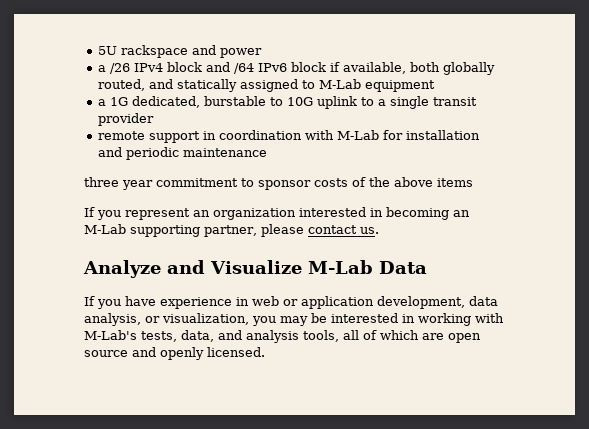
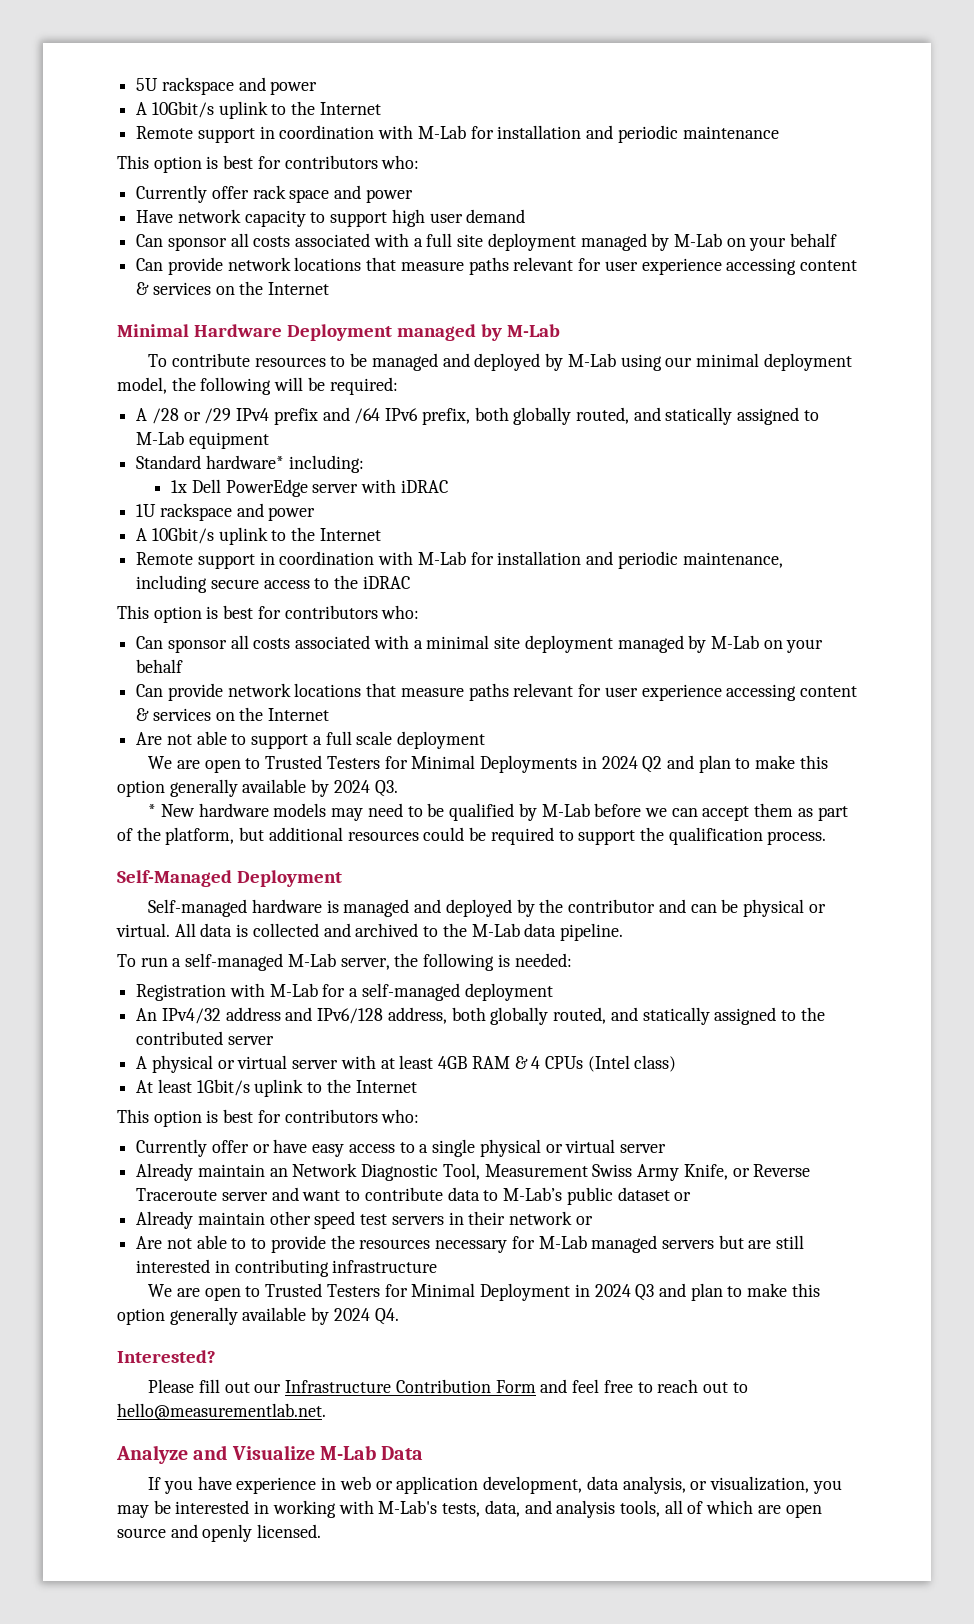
[98,62,496,75] [98,79,436,92] [98,96,478,109] [98,113,155,126] [98,131,146,140] a /26 IPv4 block and /64 IPv6 block if available, both globally routed, and statically assigned to M-Lab equipment // a 1G dedicated, burstable to 10G uplink to a single transit provider // remote -> [136,101,381,119] [136,126,194,139] A 10Gbit/s uplink to the Internet // Remote
[84,177,473,190] [84,207,470,220] [84,224,379,237] three year commitment to sponsor costs of the above items // If you represent an organization interested in becoming an M-Lab supporting partner, please contact us. -> [117,155,420,173] [136,185,413,203] [136,209,526,227] [136,233,838,251] [136,257,857,275] [136,281,330,295] [117,324,560,341] [148,353,852,371] [117,377,398,395] [136,407,819,425] [136,431,269,449] [136,455,364,473] [171,479,448,497] [136,503,316,521] [136,527,381,545] [136,551,783,569] [136,575,410,593] [117,605,420,623] [136,635,824,653] [136,659,184,673] [136,683,857,701] [136,707,330,721] [136,731,486,749] [148,755,828,773] [117,779,398,797] [148,803,848,821] [117,827,827,845] [117,870,342,887] [148,899,826,917] [116,923,623,941] [117,953,572,971] [136,983,553,1001] [136,1007,825,1025] [136,1031,274,1045] [136,1055,677,1073] [136,1079,417,1097] [117,1109,420,1127] [136,1139,666,1157] [136,1163,811,1181] [136,1187,692,1205] [136,1211,593,1229] [136,1235,805,1253] [136,1259,438,1277] [148,1283,820,1301] [117,1307,399,1325] [117,1350,216,1363] [148,1379,748,1393] [117,1403,326,1420] This option is best for contributors who: // Currently offer rack space and power // Have network capacity to support high user demand // Can sponsor all costs associated with a full site deployment managed by M-Lab on your behalf // Can provide network locations that measure paths relevant for user experience accessing content & services on the Internet // Minimal Hardware Deployment managed by M-Lab // To contribute resources to be managed and deployed by M-Lab using our minimal deployment model, the following will be required: // A /28 or /29 IPv4 prefix and /64 IPv6 prefix, both globally routed, and statically assigned to M-Lab equipment // Standard hardware* including: // 1x Dell PowerEdge server with iDRAC // 1U rackspace and power // A 10Gbit/s uplink to the Internet // Remote support in coordination with M-Lab for installation and periodic maintenance, including secure access to the iDRAC // This option is best for contributors who: // Can sponsor all costs associated with a minimal site deployment managed by M-Lab on your behalf // Can provide network locations that measure paths relevant for user experience accessing content & services on the Internet // Are not able to support a full scale deployment // We are open to Trusted Testers for Minimal Deployments in 2024 Q2 and plan to make this option generally available by 2024 Q3. // * New hardware models may need to be qualified by M-Lab before we can accept them as part of the platform, but additional resources could be required to support the qualification process. // Self-Managed Deployment // Self-managed hardware is managed and deployed by the contributor and can be physical or virtual. All data is collected and archived to the M-Lab data pipeline. // To run a self-managed M-Lab server, the following is needed: // Registration with M-Lab for a self-managed deployment // An IPv4/32 address and IPv6/128 address, both globally routed, and statically assigned to the contributed server // A physical or virtual server with at least 4GB RAM & 4 CPUs (Intel class) // At least 1Gbit/s uplink to the Internet // This option is best for contributors who: // Currently offer or have easy access to a single physical or virtual server // Already maintain an Network Diagnostic Tool, Measurement Swiss Army Knife, or Reverse Traceroute server and want to contribute data to M-Lab’s public dataset or // Already maintain other speed test servers in their network or // Are not able to to provide the resources necessary for M-Lab managed servers but are still interested in contributing infrastructure // We are open to Trusted Testers for Minimal Deployment in 2024 Q3 and plan to make this option generally available by 2024 Q4. // Interested? // Please fill out our Infrastructure Contribution Form and feel free to reach out to hello@measurementlab.net.

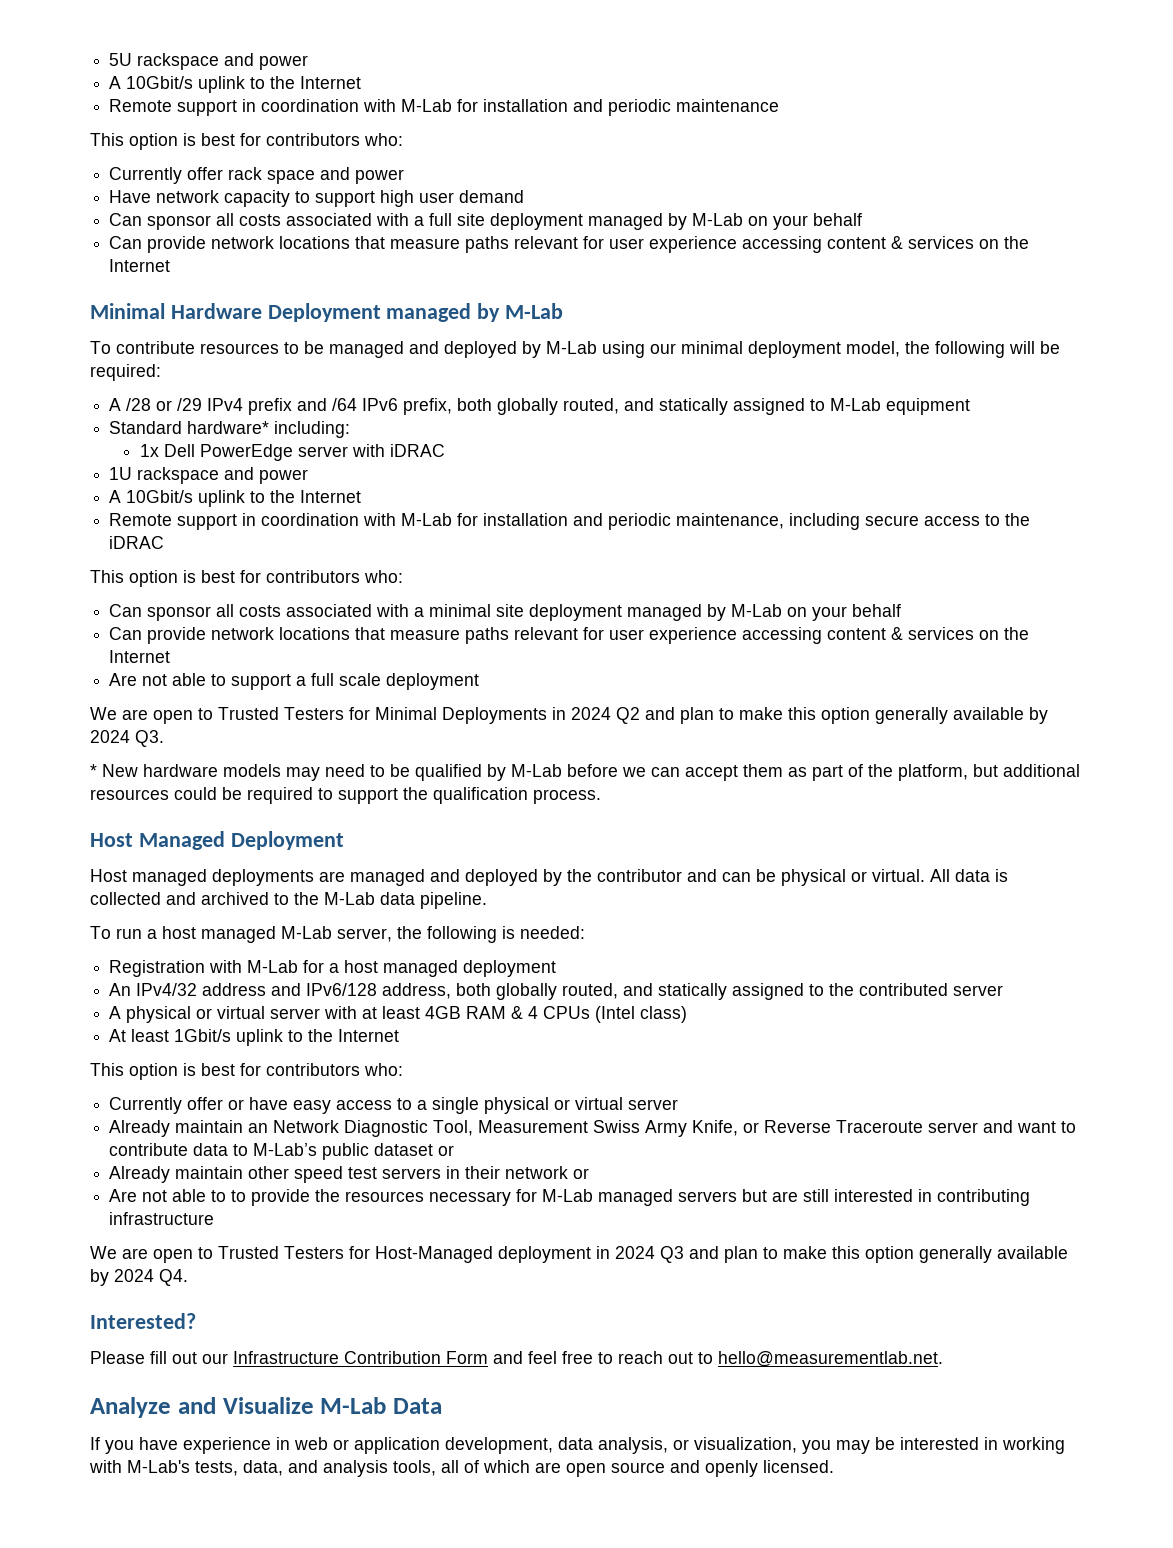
[117,870,232,887] Self-Managed -> [90,831,225,850] Host Managed
[148,899,339,917] Self-managed hardware is -> [90,869,345,886] Host managed deployments are
[185,953,284,971] self-managed -> [162,926,276,943] host managed
[361,983,460,1001] self-managed -> [344,960,459,977] host managed
[411,1283,571,1301] Minimal Deployment -> [375,1246,591,1263] Host-Managed deployment

